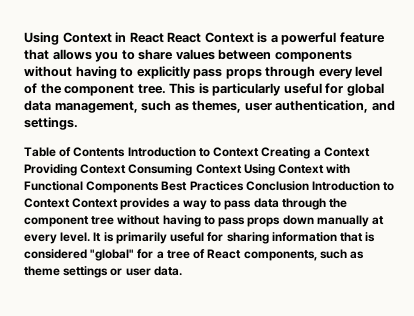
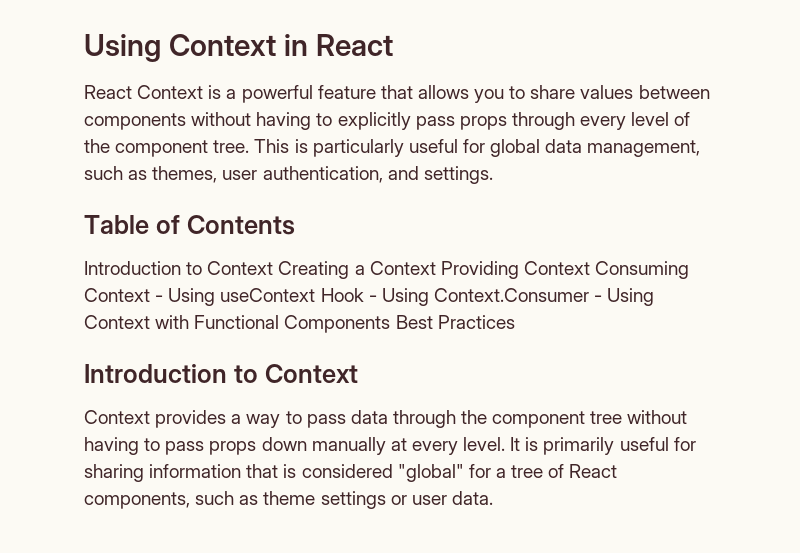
(164, 37) none -> (393, 45) //
(126, 152) none -> (295, 225) //
(242, 169) none -> [155,288,603,306] - Using useContext Hook - Using Context.Consumer -
[245,181,395,191] [24,198,70,208] Conclusion Introduction to Context -> [84,364,358,383] // Introduction to Context //

